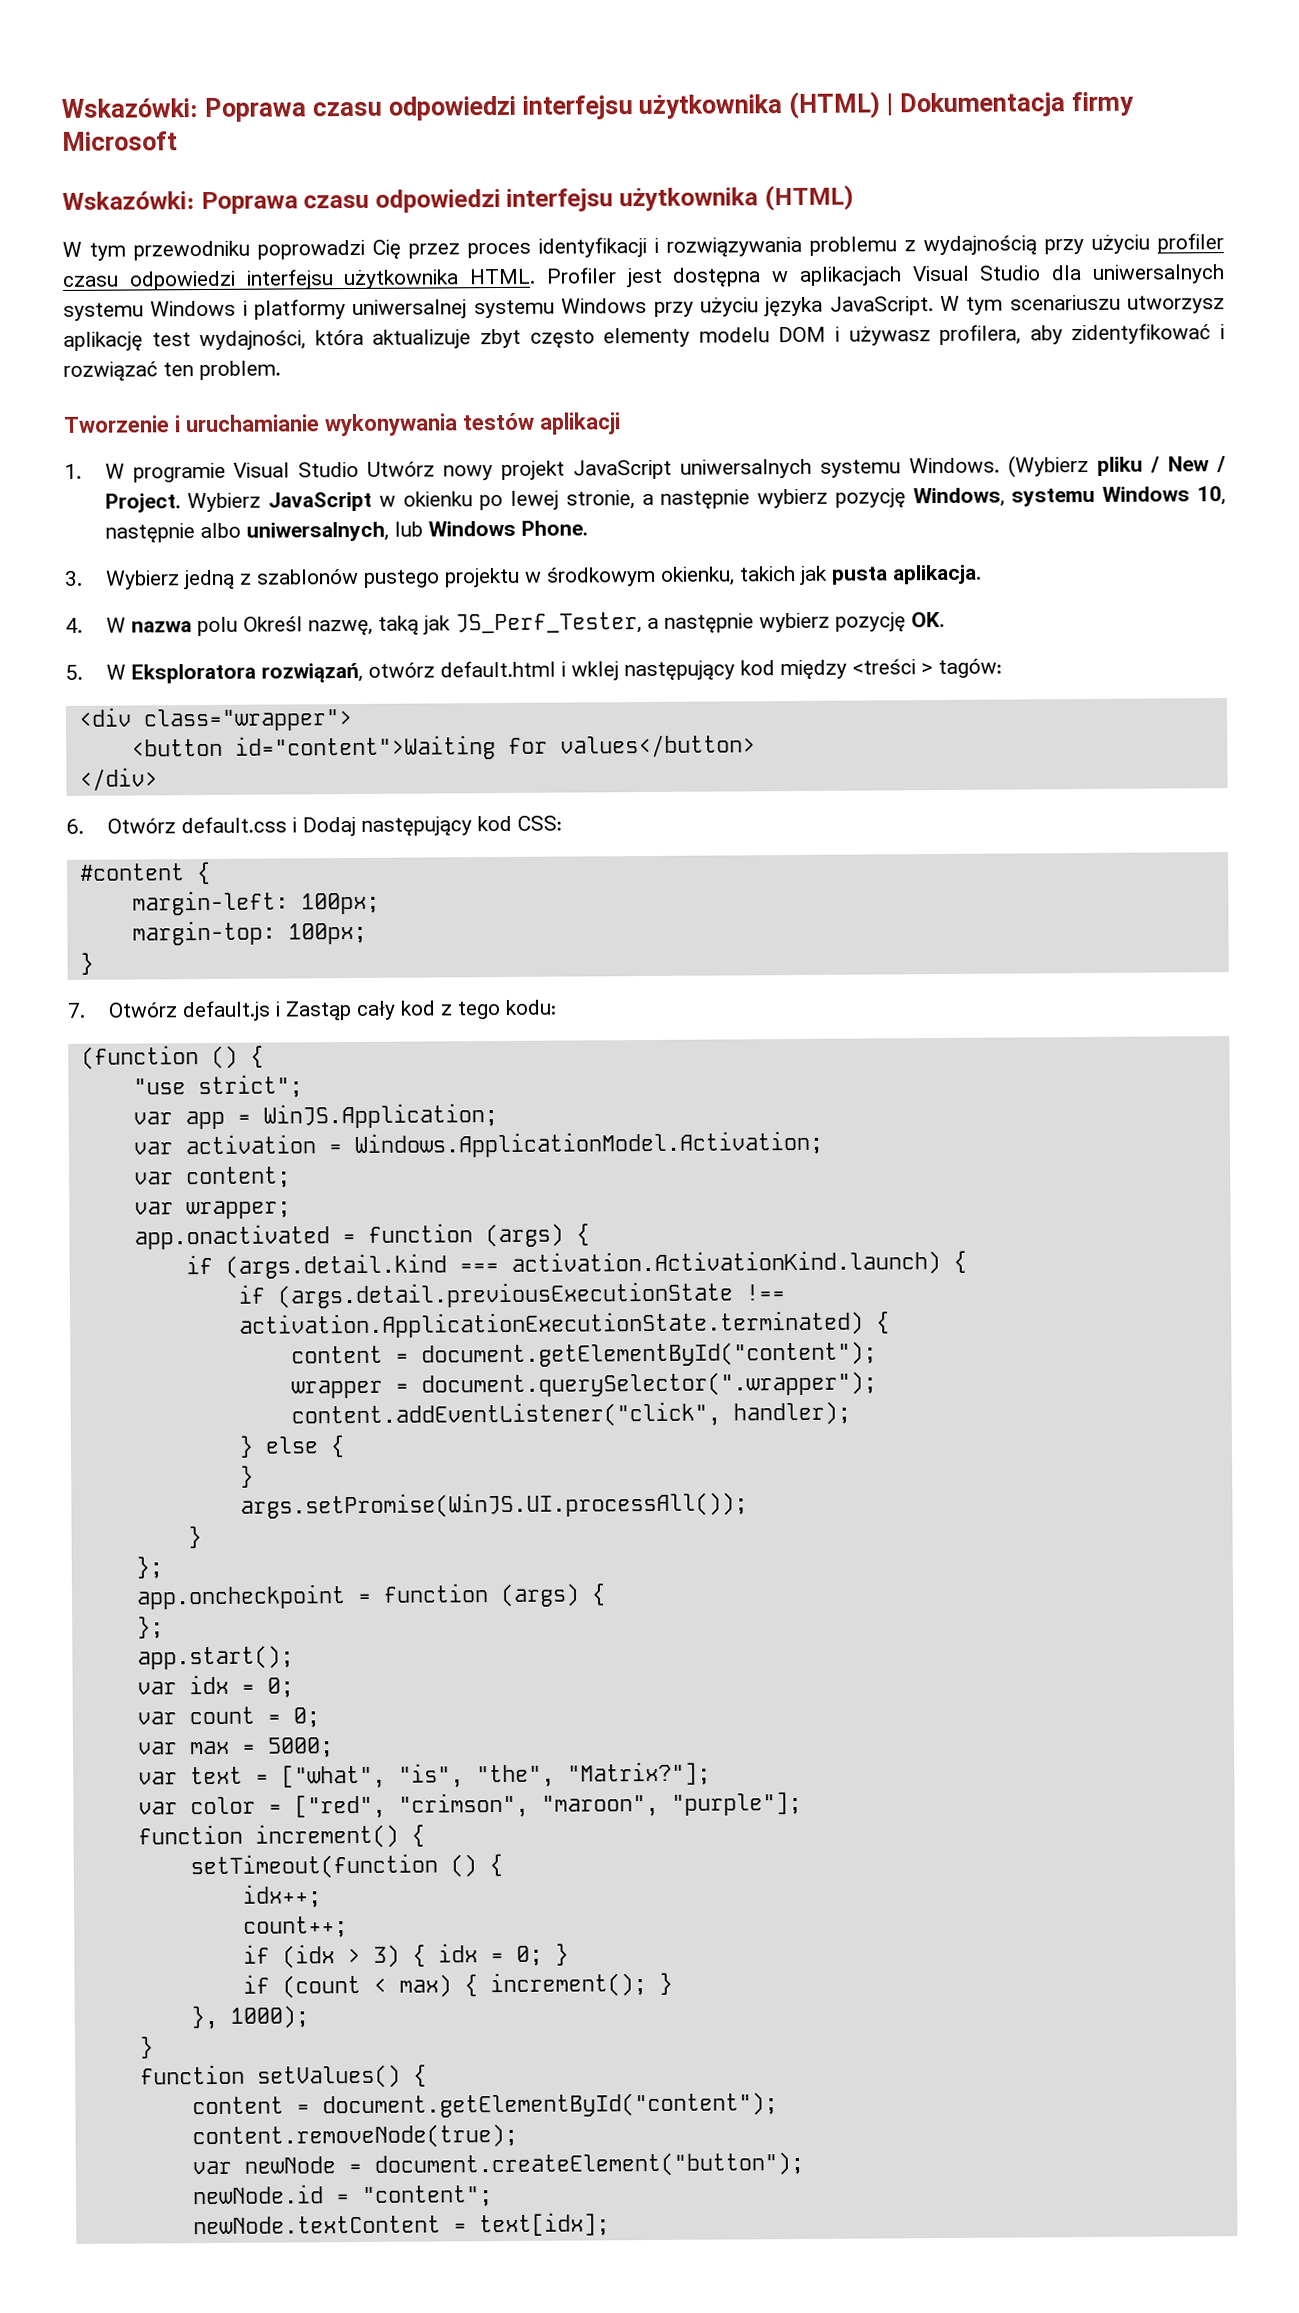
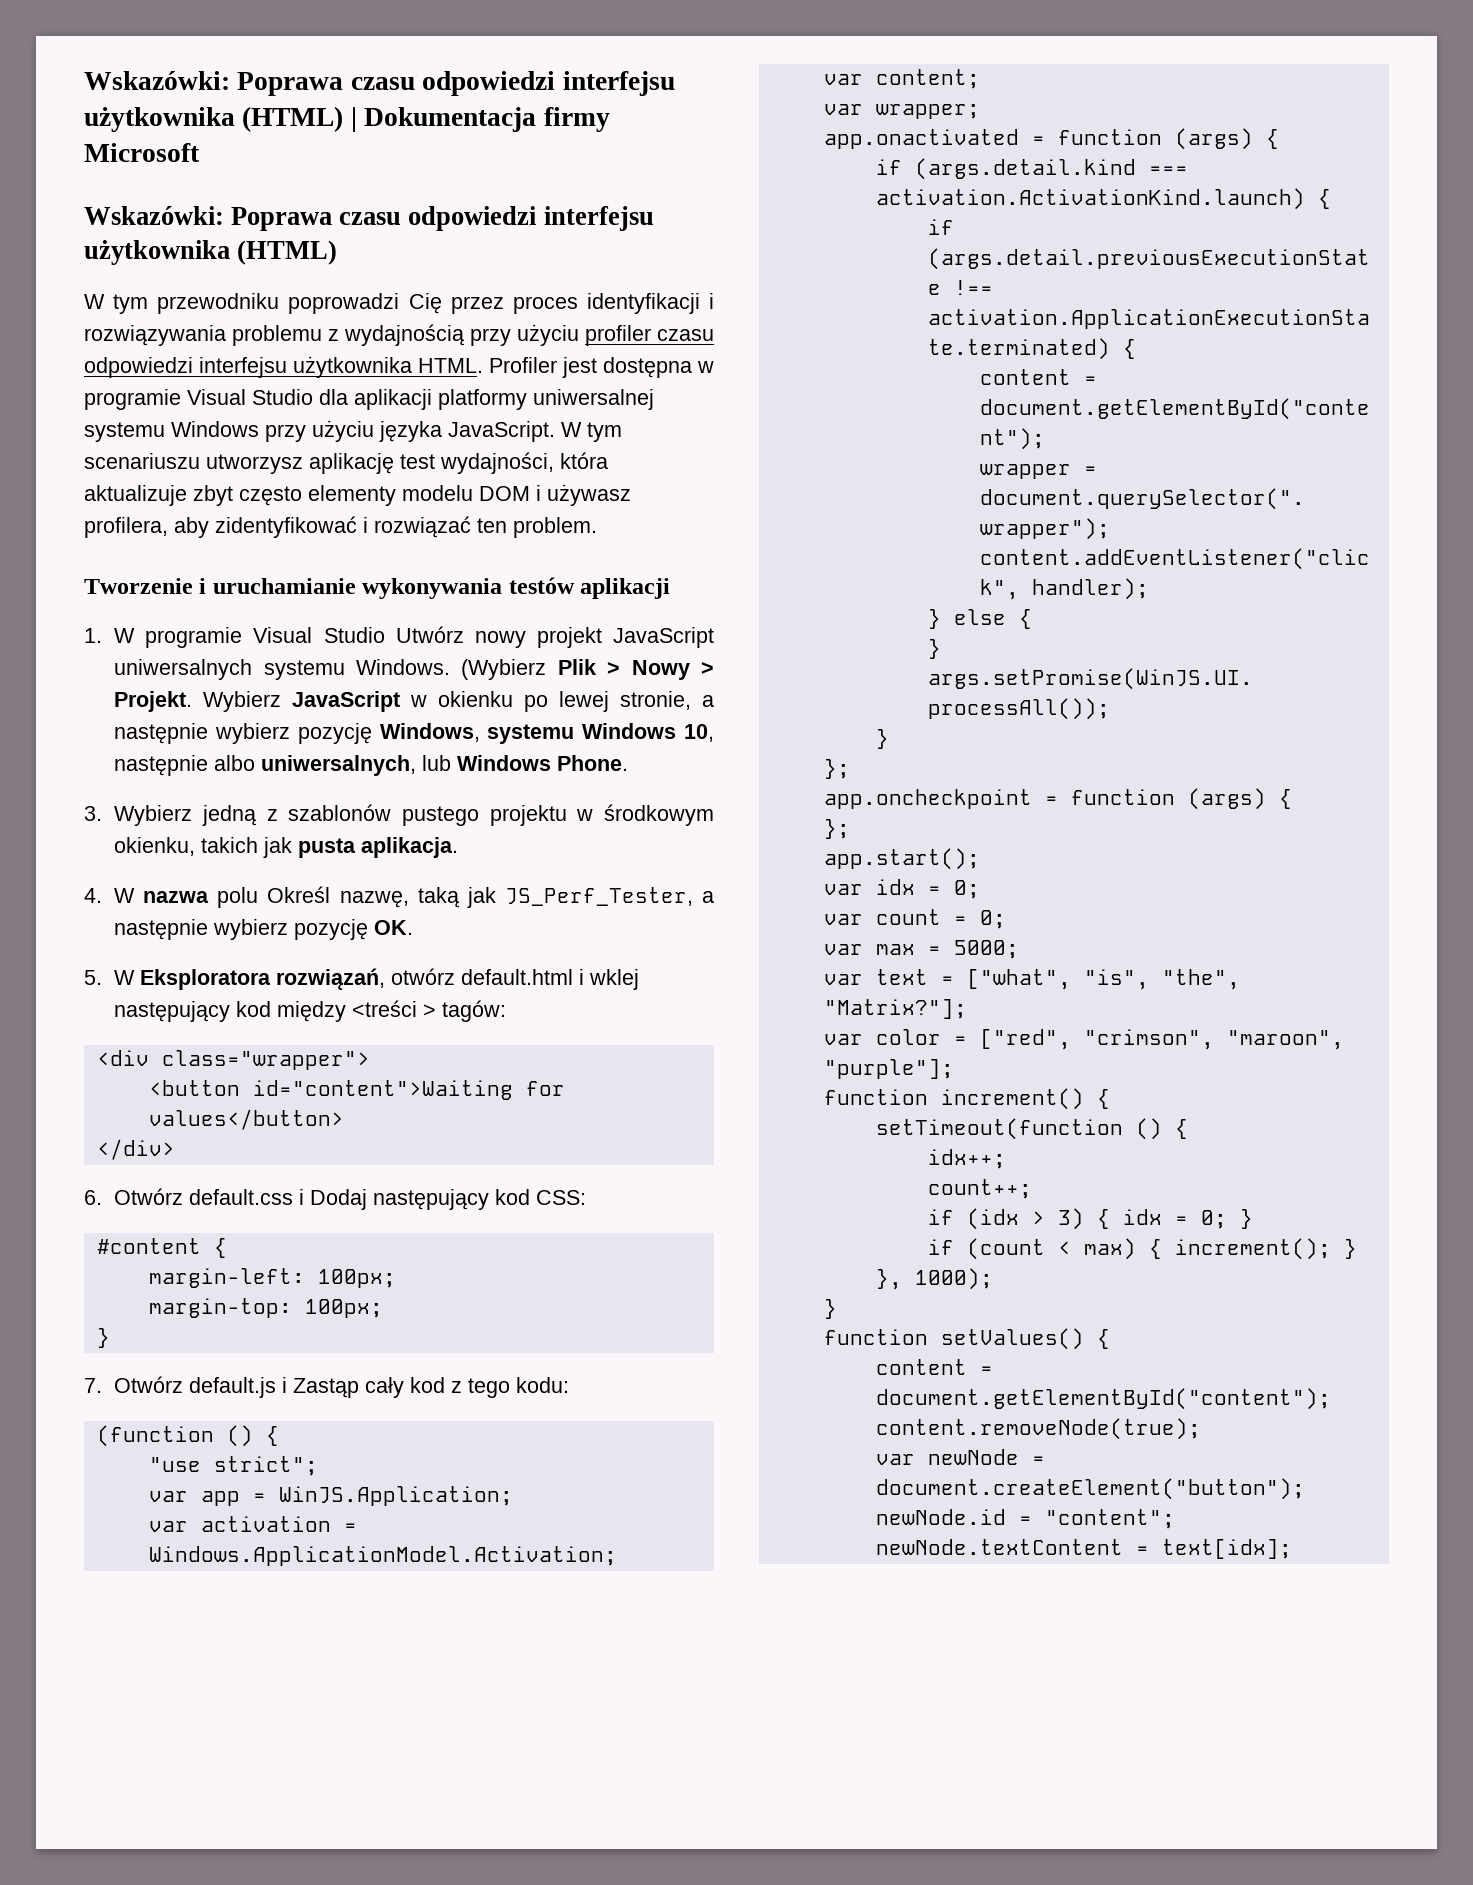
[798,266,902,286] aplikacjach -> [84,389,181,410] programie
[1091,264,1225,284] [63,300,248,321] uniwersalnych systemu Windows i -> [354,389,432,410] aplikacji
[1097,456,1226,476] [104,493,181,513] pliku / New / Project. -> [557,659,714,680] [114,691,193,712] Plik > Nowy > Projekt.

